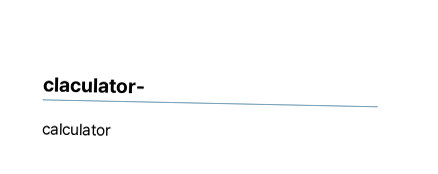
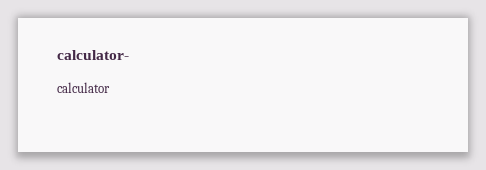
[42,76,146,95] claculator- -> [57,50,129,60] calculator-

